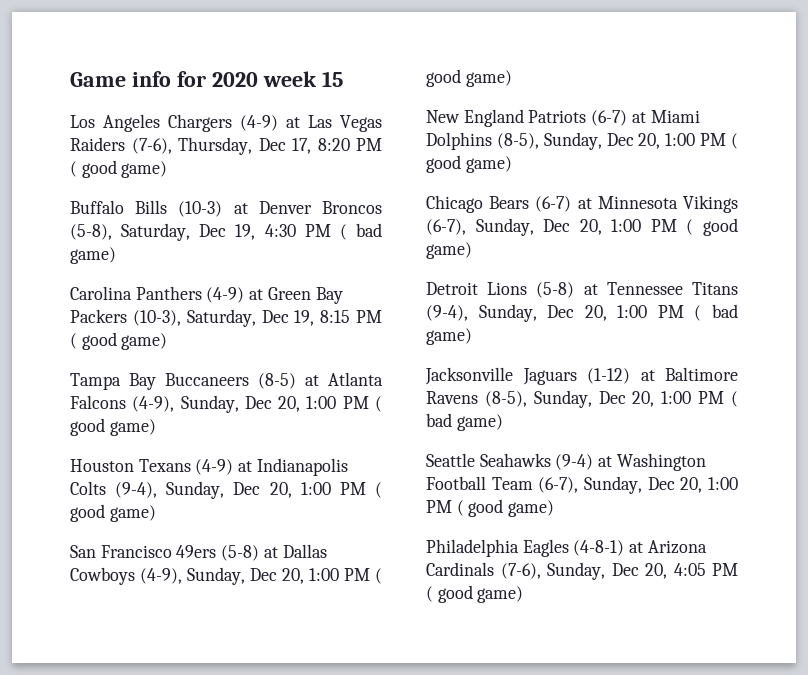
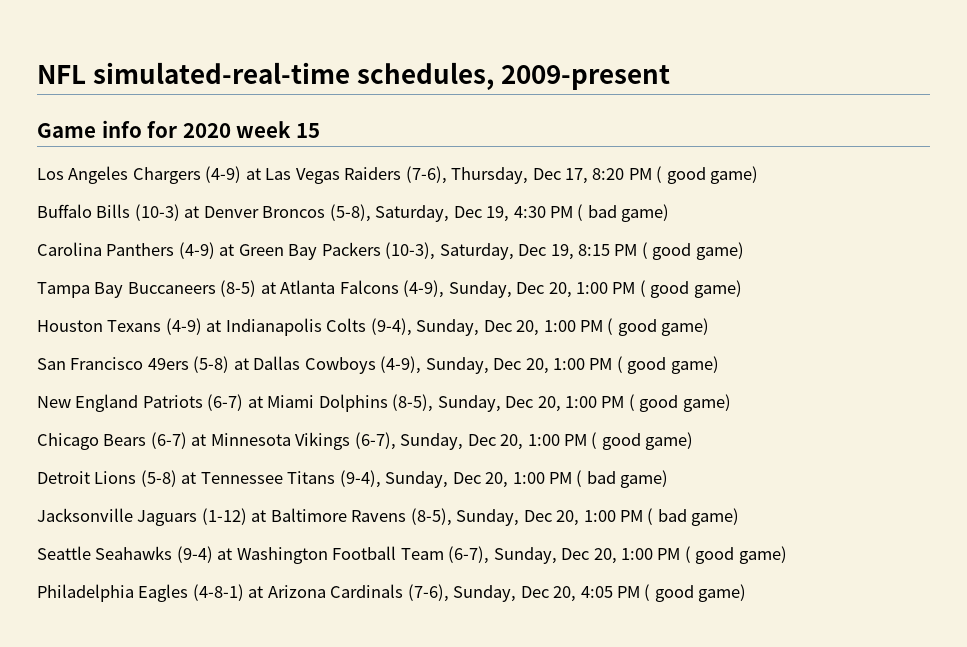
(70, 79) none -> [37,62,671,90] NFL simulated-real-time schedules, 2009-present //

